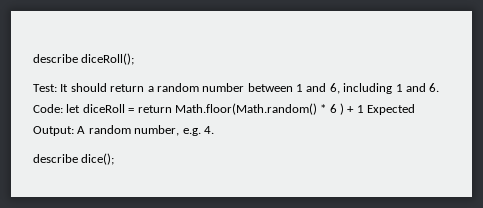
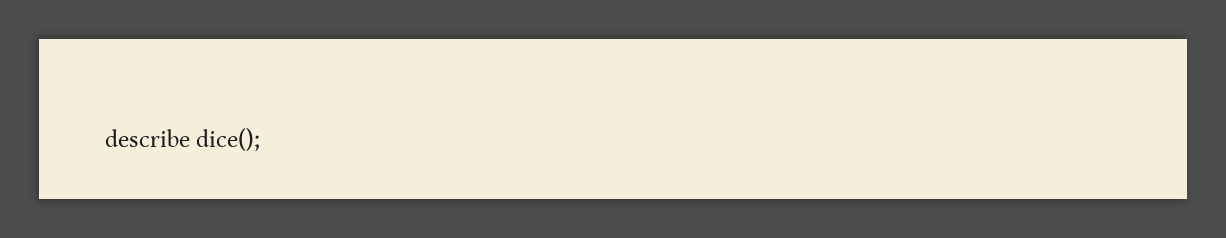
[33,53,135,65] [33,83,440,94] [33,103,416,115] [33,125,214,136] [33,154,78,163] describe diceRoll(); // Test: It should return a random number between 1 and 6, including 1 and 6. Code: let diceRoll = return Math.floor(Math.random() * 6 ) + 1 Expected Output: A random number, e.g. 4. // describe -> [105,129,190,147] describe

